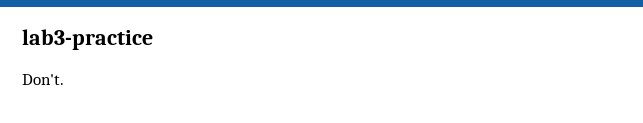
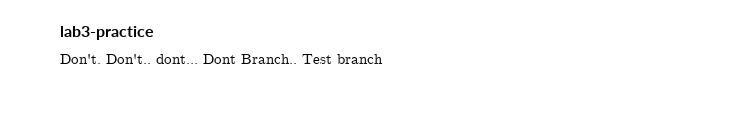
(64, 79) none -> [106,54,383,64] Don't.. dont... Dont Branch.. Test branch

